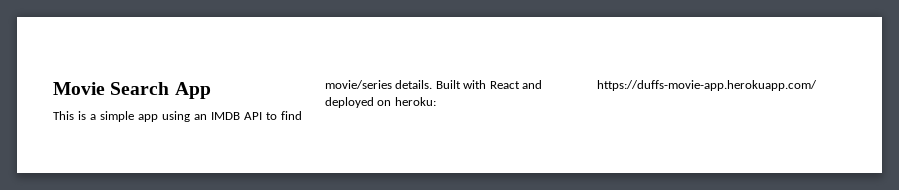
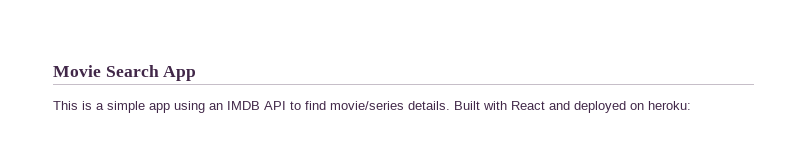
[597,80,817,91] https://duffs-movie-app.herokuapp.com/ -> (691, 105) none

